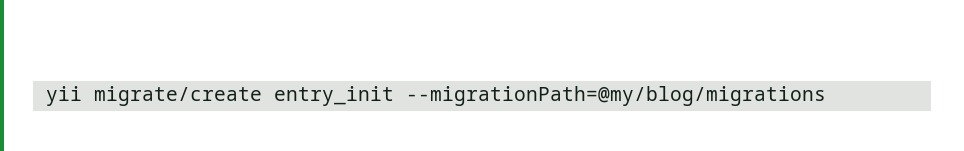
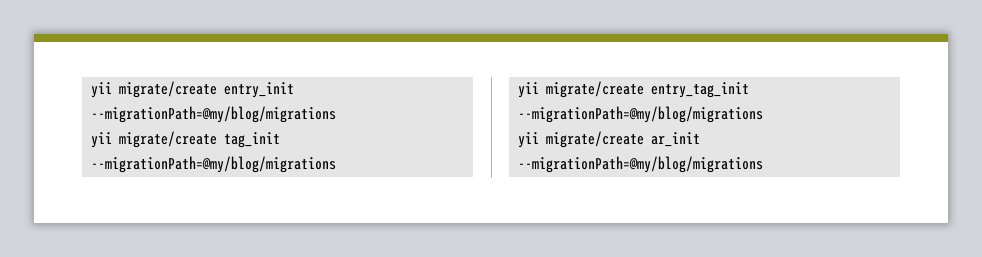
(826, 96) none -> [91,131,281,148] [91,156,337,173] [518,81,750,98] [518,106,764,123] [518,131,701,148] [518,156,764,173] // yii migrate/create tag_init --migrationPath=@my/blog/migrations // yii migrate/create entry_tag_init --migrationPath=@my/blog/migrations // yii migrate/create ar_init --migrationPath=@my/blog/migrations

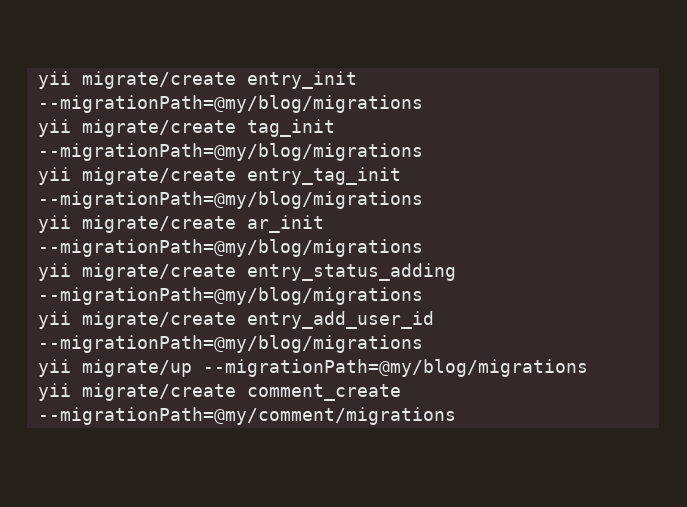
(764, 164) none -> [38,263,457,281] [38,287,424,305] [38,311,435,329] [38,335,424,353] [38,359,589,377] [38,383,402,401] [38,407,457,425] // yii migrate/create entry_status_adding --migrationPath=@my/blog/migrations // yii migrate/create entry_add_user_id --migrationPath=@my/blog/migrations // yii migrate/up --migrationPath=@my/blog/migrations // yii migrate/create comment_create --migrationPath=@my/comment/migrations

